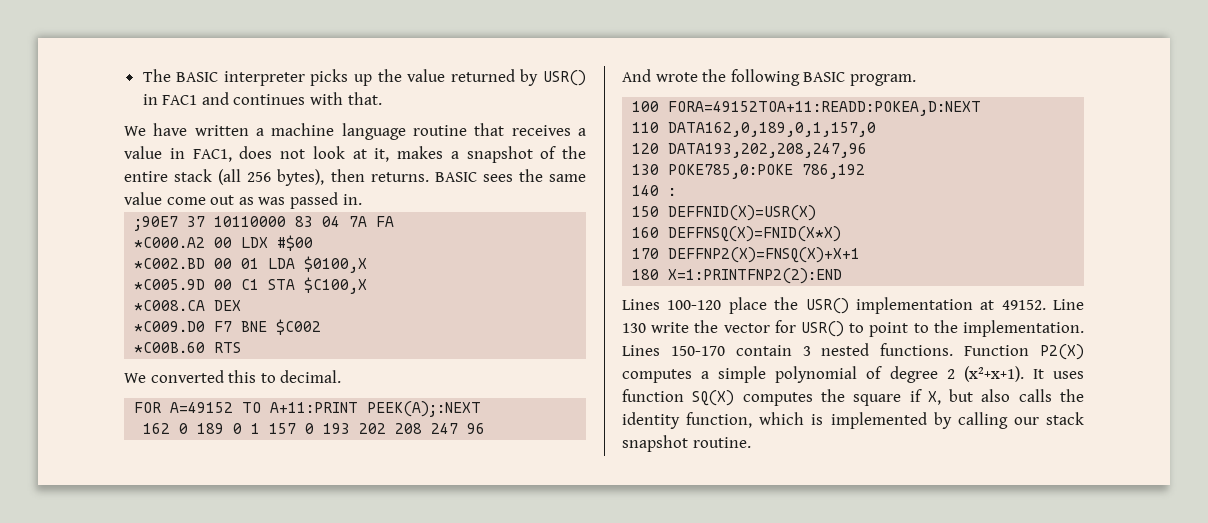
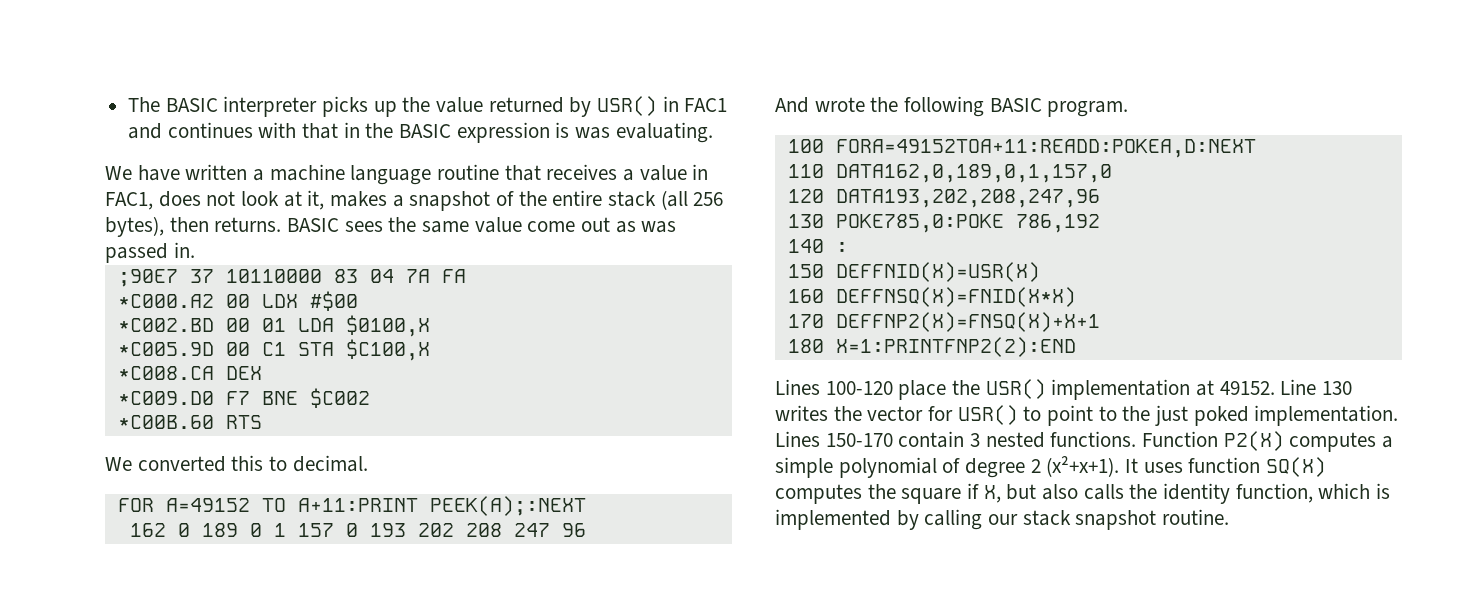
[347,92,382,105] that. -> [302,122,713,143] that in the BASIC expression is was evaluating.
[651,322,690,333] write -> [775,405,828,421] writes
(958, 326) none -> [1155,405,1249,426] just poked

